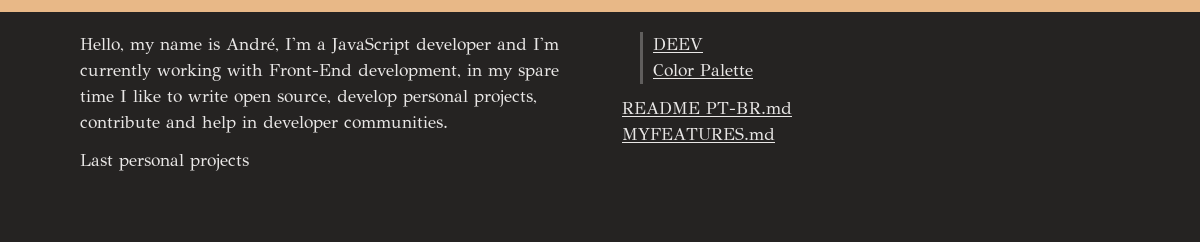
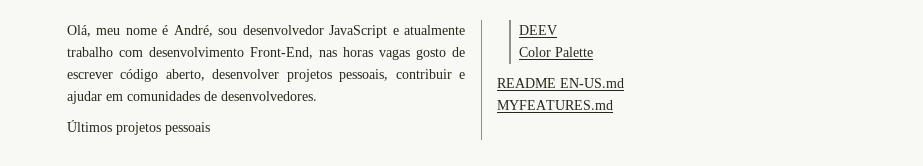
[80,37,559,55] [80,64,559,81] [80,90,537,107] [80,116,448,133] [80,154,249,171] Hello, my name is André, I'm a JavaScript developer and I'm currently working with Front-End development, in my spare time I like to write open source, develop personal projects, contribute and help in developer communities. // Last personal projects -> [67,25,466,38] [67,47,465,60] [67,69,465,82] [67,91,317,104] [67,120,210,135] Olá, meu nome é André, sou desenvolvedor JavaScript e atualmente trabalho com desenvolvimento Front-End, nas horas vagas gosto de escrever código aberto, desenvolver projetos pessoais, contribuir e ajudar em comunidades de desenvolvedores. // Últimos projetos pessoais
[706,102,792,114] PT-BR.md -> [560,78,624,88] EN-US.md

